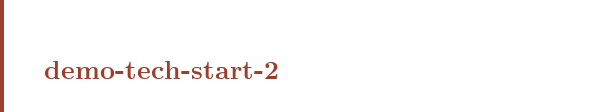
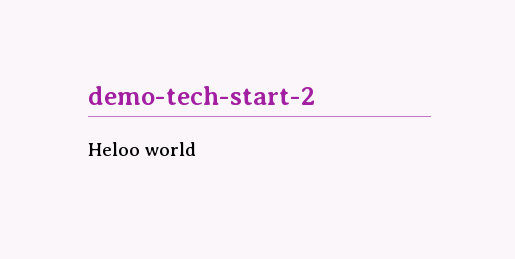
(279, 70) none -> [88,142,197,156] // Heloo world

